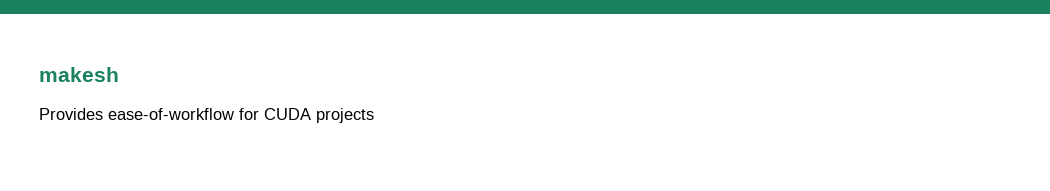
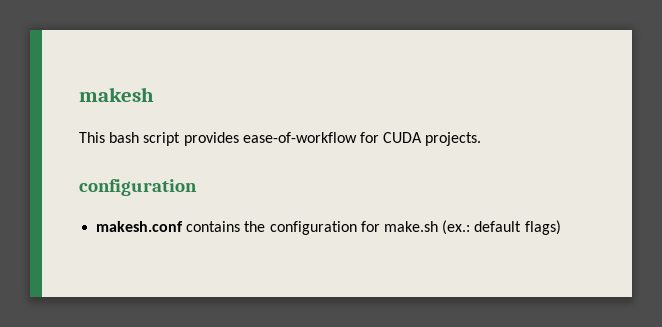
[39,108,374,123] Provides ease-of-workflow for CUDA projects -> [79,132,482,146] [79,179,197,196] [96,220,561,235] This bash script provides ease-of-workflow for CUDA projects. // configuration // makesh.conf contains the configuration for make.sh (ex.: default flags)

